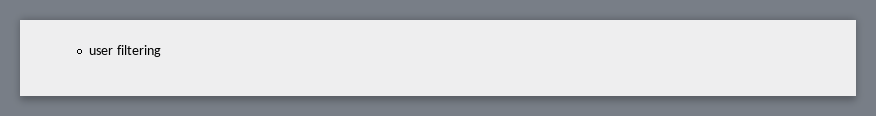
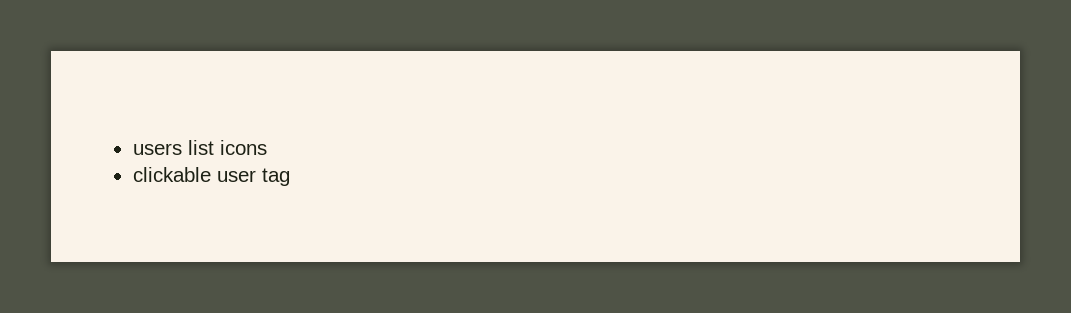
[89,45,162,57] user filtering -> [132,140,267,155] [132,167,290,186] users list icons // clickable user tag

